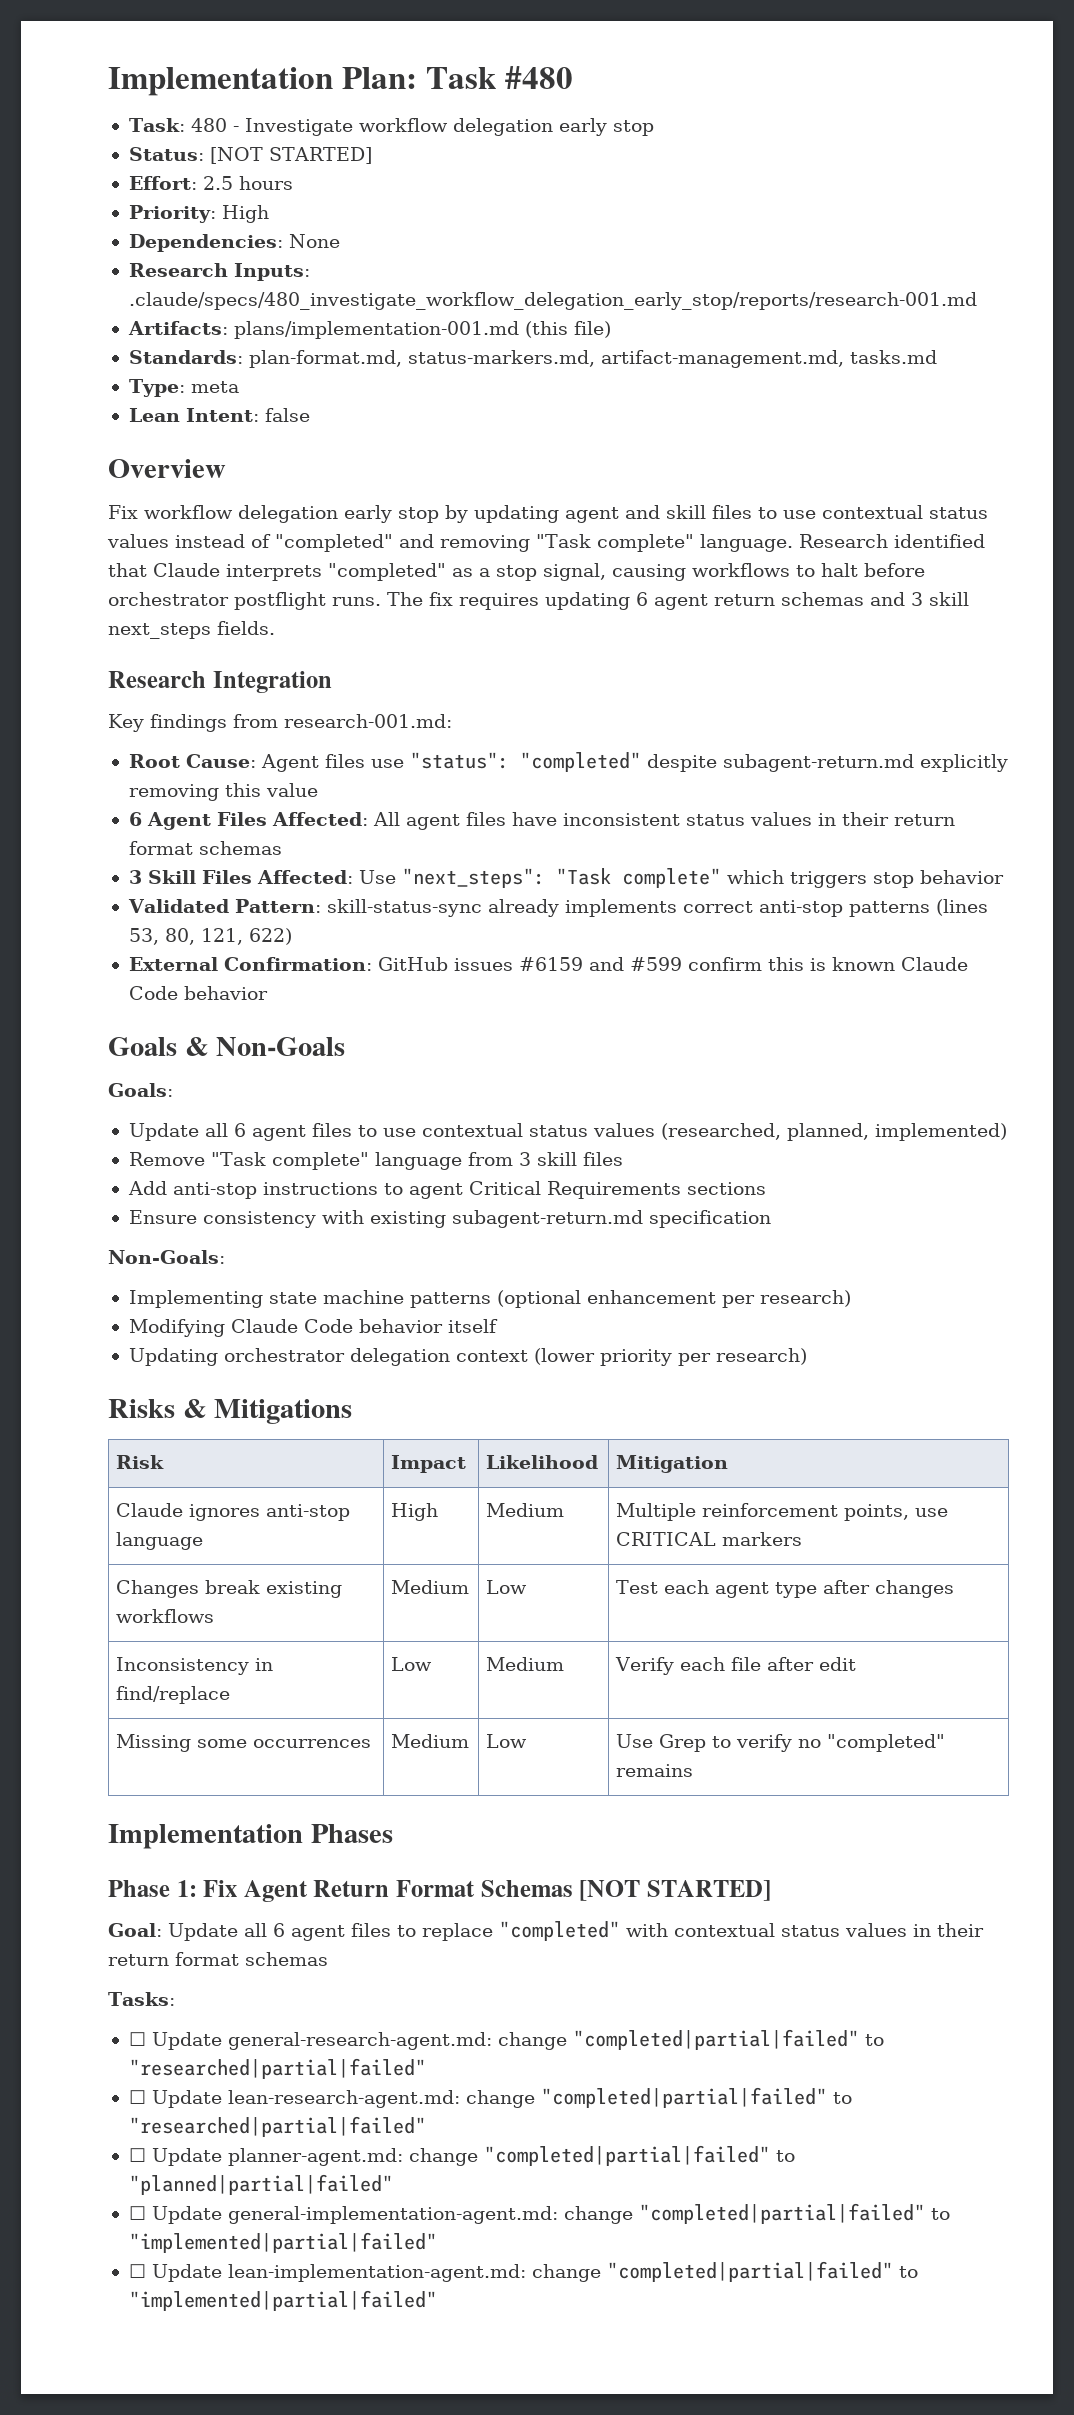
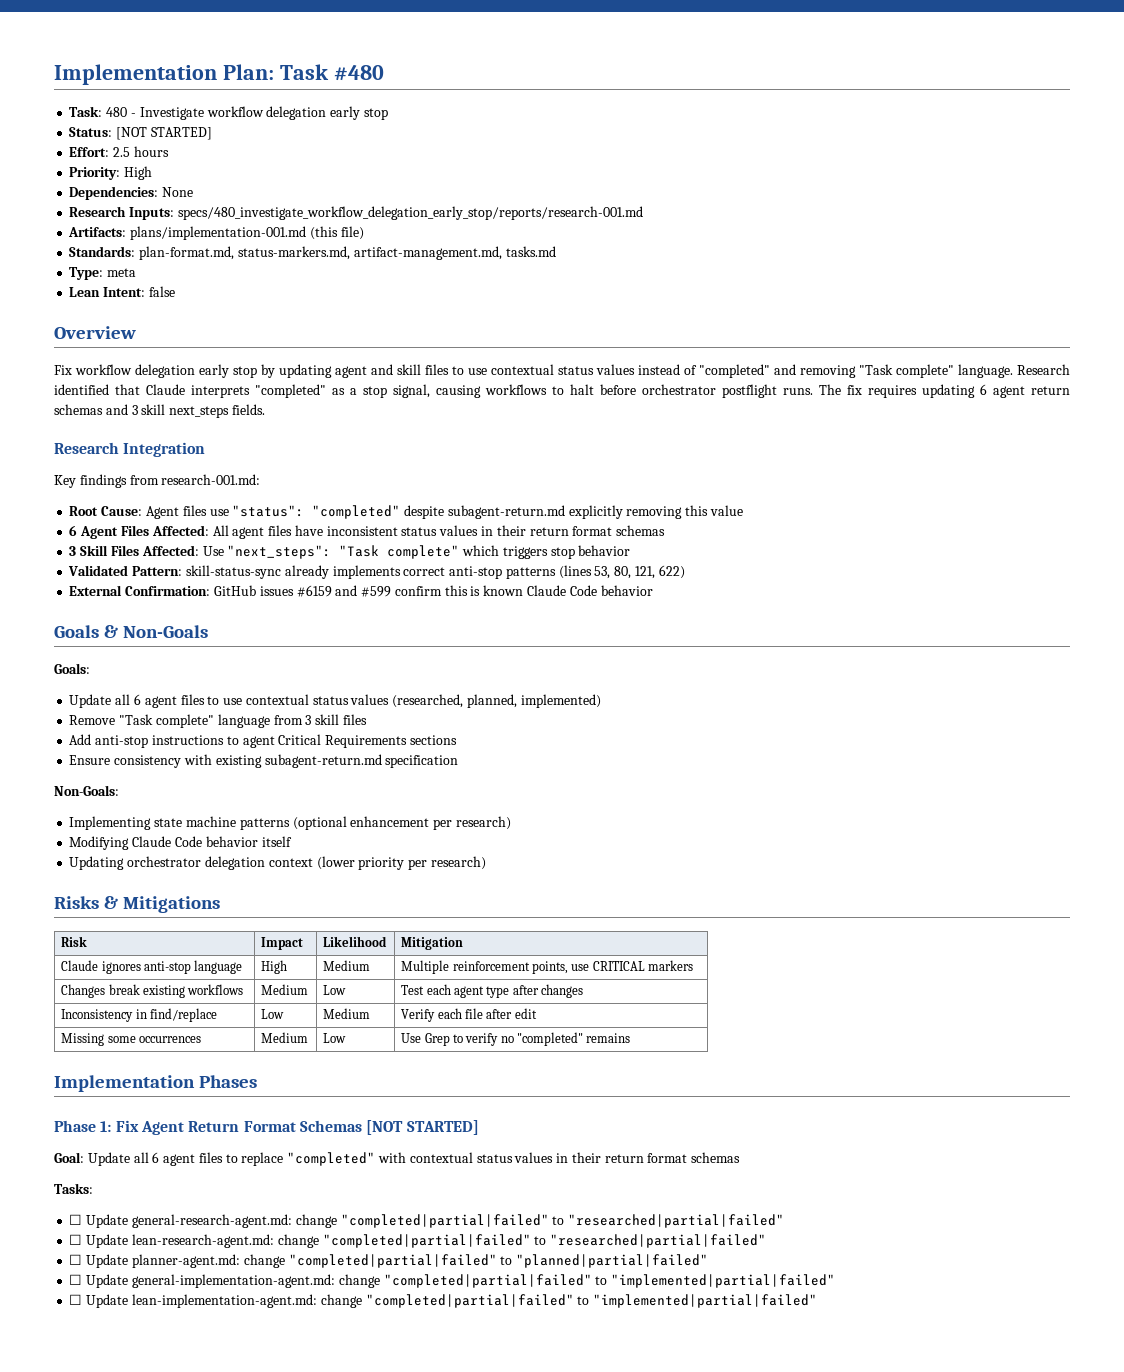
[128,292,977,310] .claude/specs/480_investigate_workflow_delegation_early_stop/reports/research-001.md -> [177,206,643,220] specs/480_investigate_workflow_delegation_early_stop/reports/research-001.md

